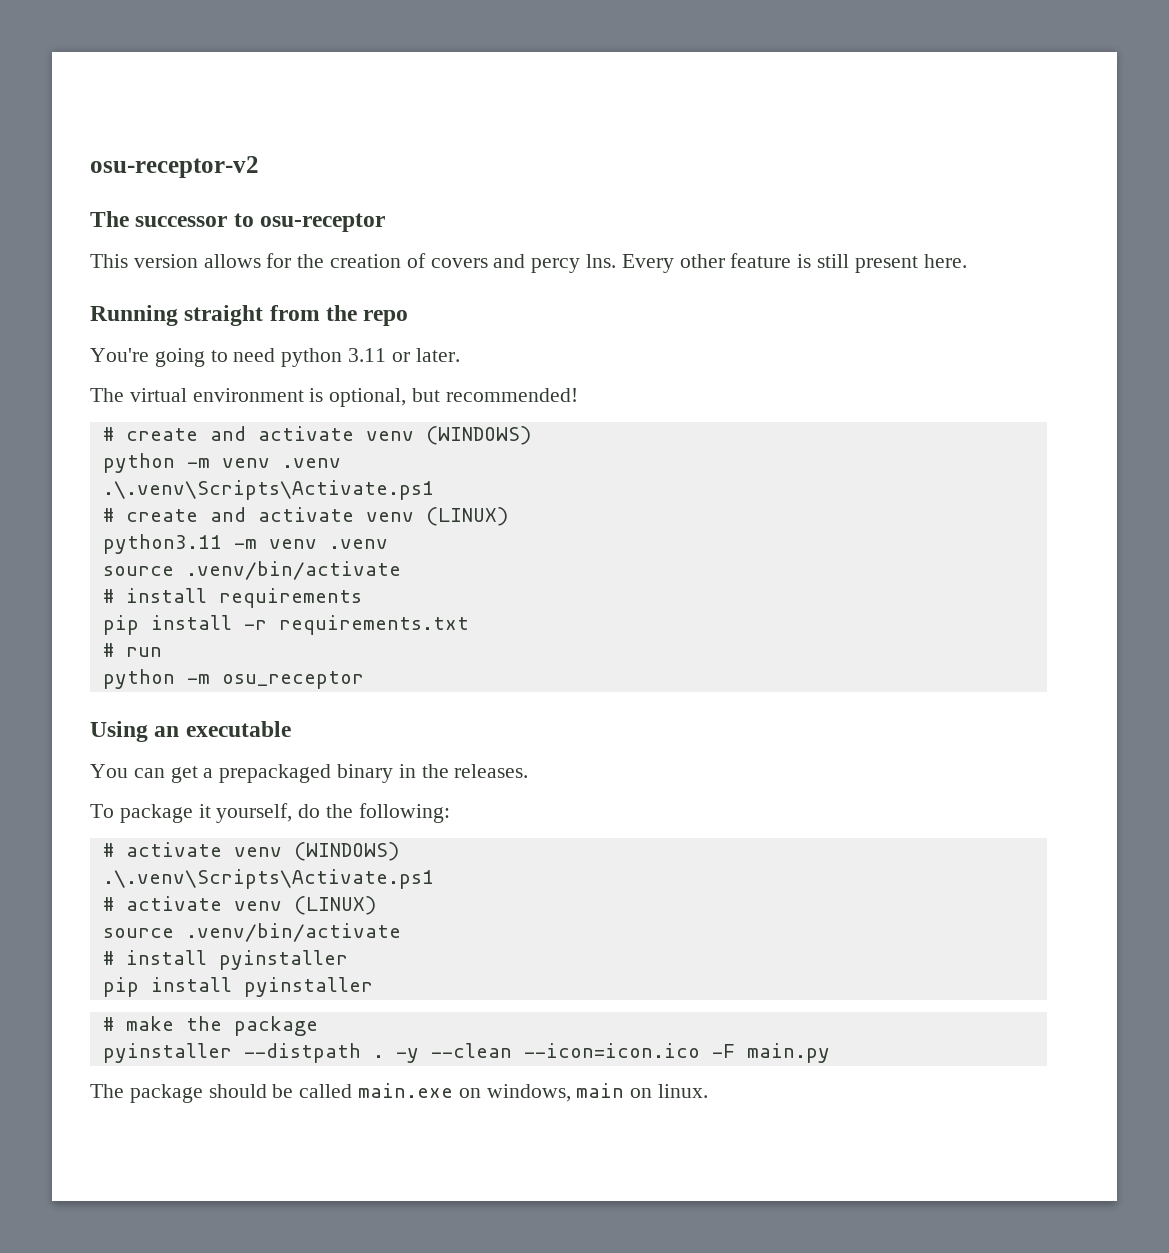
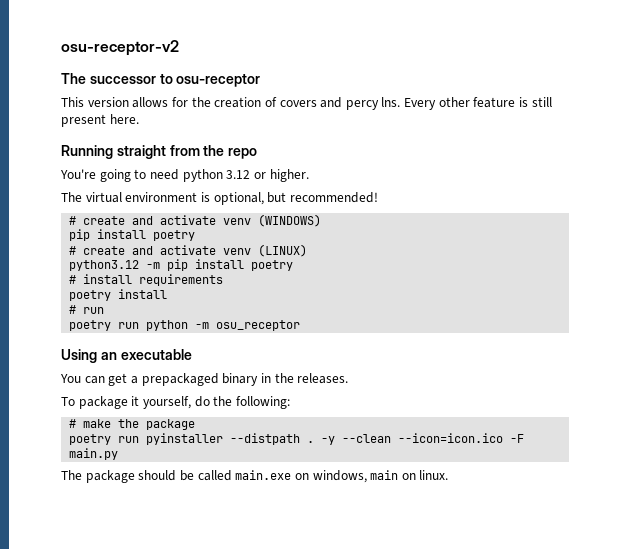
[348,348,460,362] 3.11 or later. -> [226,169,309,182] 3.12 or higher.
[102,453,341,473] [102,480,434,500] python -m venv .venv // .\.venv\Scripts\Activate.ps1 -> [69,229,196,241] pip install poetry
[102,534,388,554] [102,561,401,580] python3.11 -m venv .venv // source .venv/bin/activate -> [69,259,294,271] python3.12 -m pip install poetry
[102,615,469,635] pip install -r requirements.txt -> [69,289,168,301] poetry install
(162, 652) none -> [69,320,140,331] poetry run
[102,842,399,861] [102,869,434,889] [102,896,376,915] [102,923,401,942] [102,950,348,970] [102,977,373,997] // # activate venv (WINDOWS) // .\.venv\Scripts\Activate.ps1 // # activate venv (LINUX) // source .venv/bin/activate // # install pyinstaller // pip install pyinstaller -> (290, 402) none
(318, 1026) none -> [69,434,140,445] poetry run

